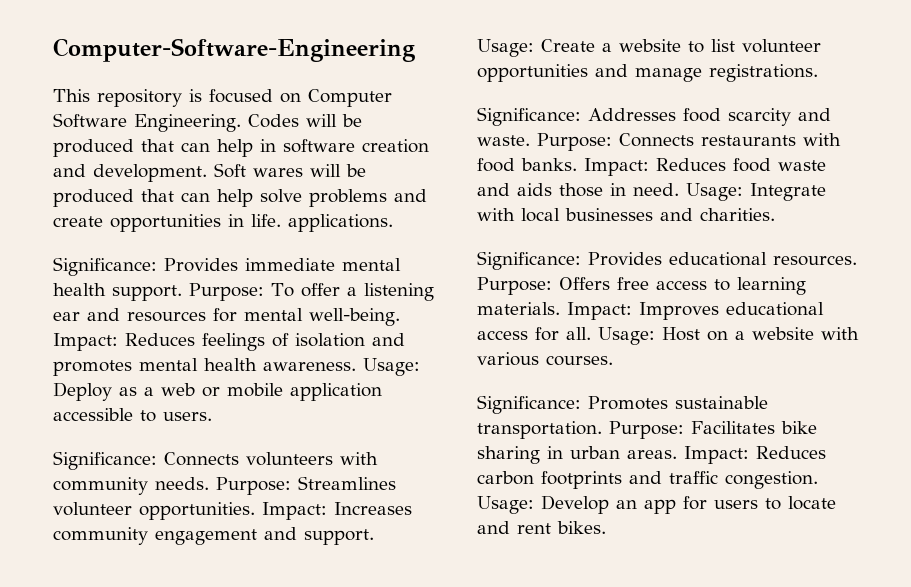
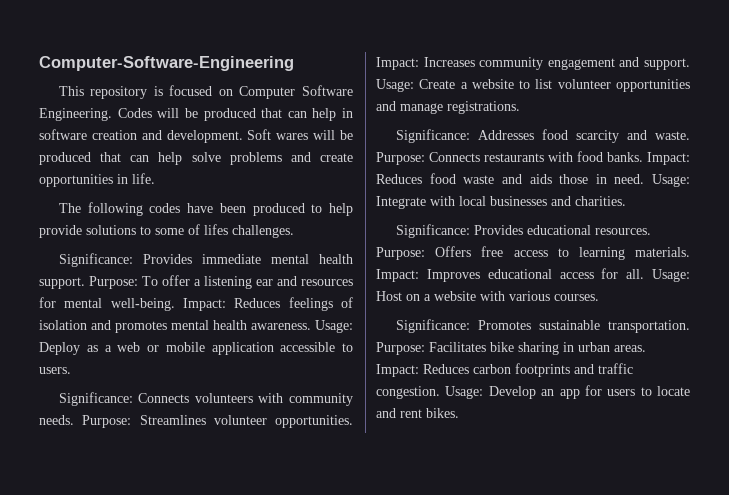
[288,214,393,232] applications. -> [58,202,353,216] [39,224,294,238] // The following codes have been produced to help provide solutions to some of lifes challenges.

